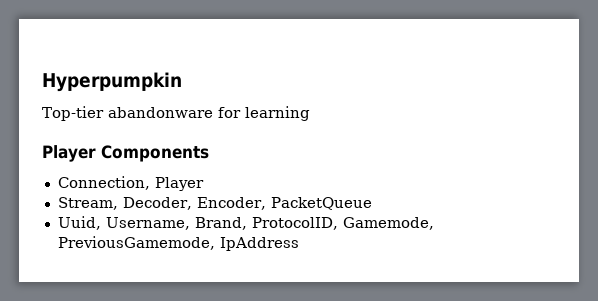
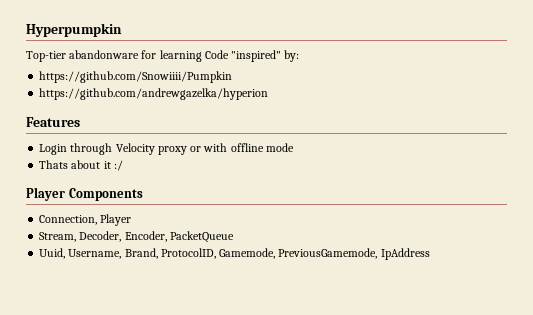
(310, 113) none -> [204,50,300,62] [39,71,233,83] [39,88,269,100] [26,117,80,127] [39,143,294,155] [39,160,123,171] Code "inspired" by: // https://github.com/Snowiiii/Pumpkin // https://github.com/andrewgazelka/hyperion // Features // Login through Velocity proxy or with offline mode // Thats about it :/

